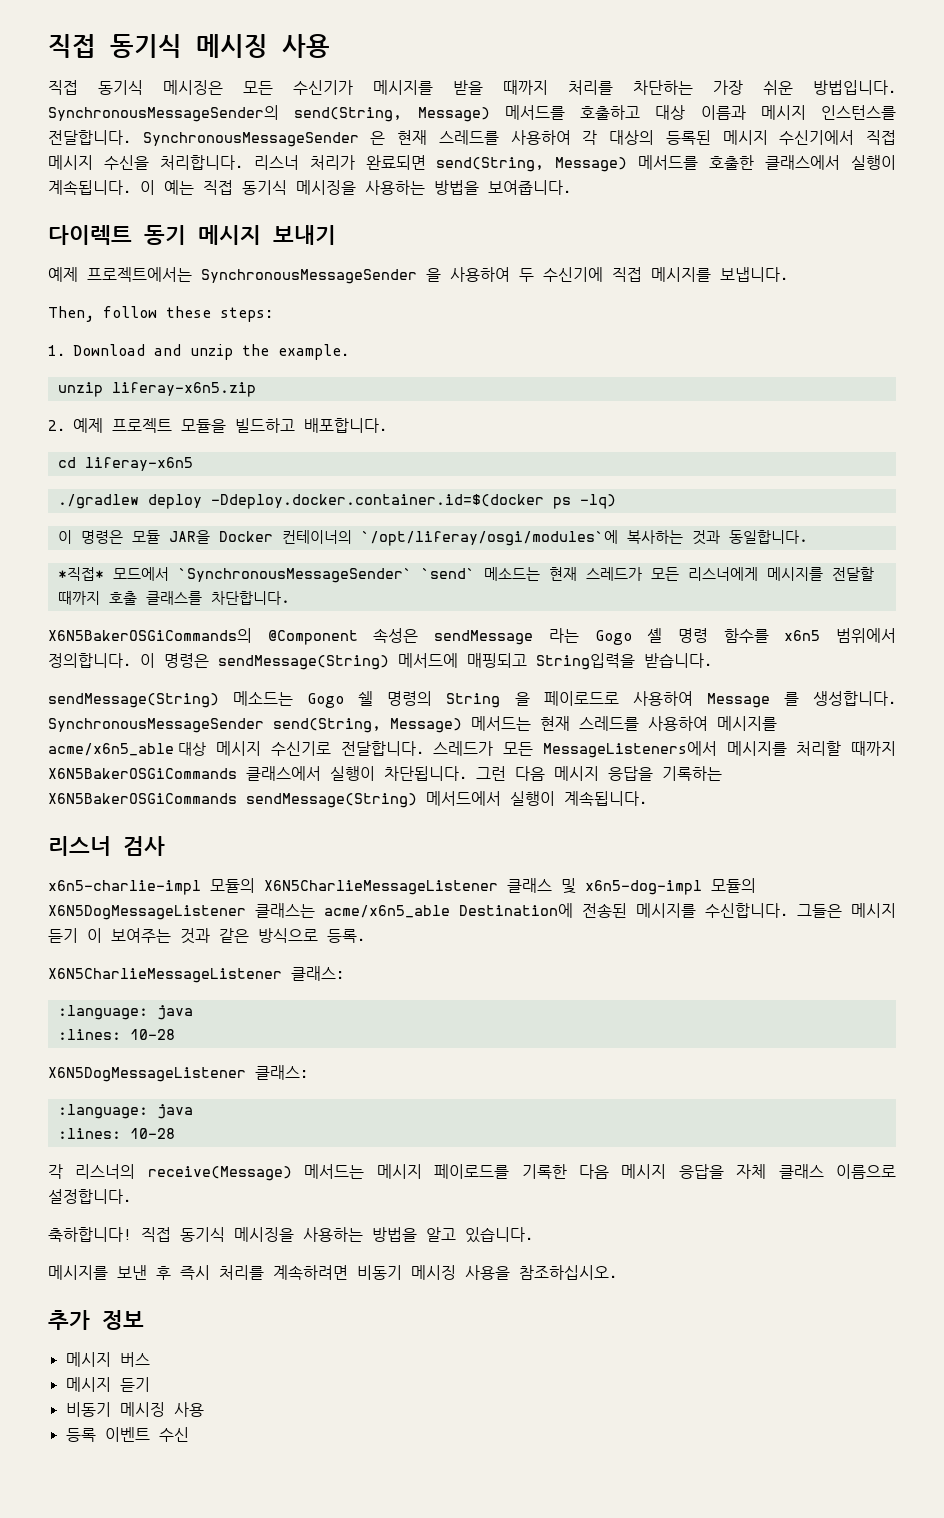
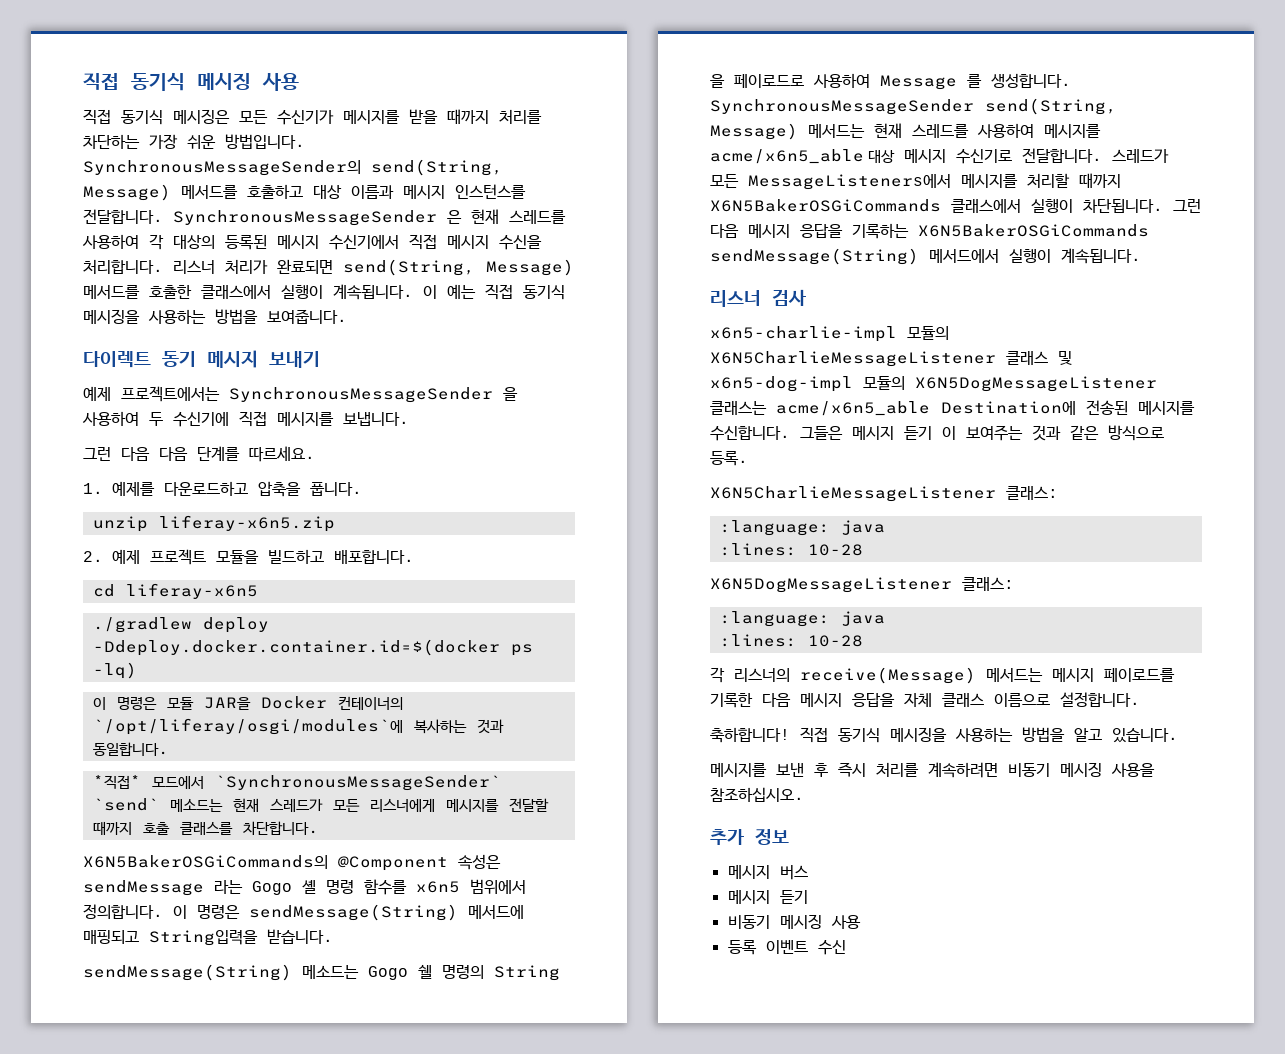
[48,306,273,322] [48,344,349,360] Then, follow these steps: // 1. Download and unzip the example. -> [83,446,315,462] [83,481,362,497] 그런 다음 다음 단계를 따르세요. // 1. 예제를 다운로드하고 압축을 풉니다.

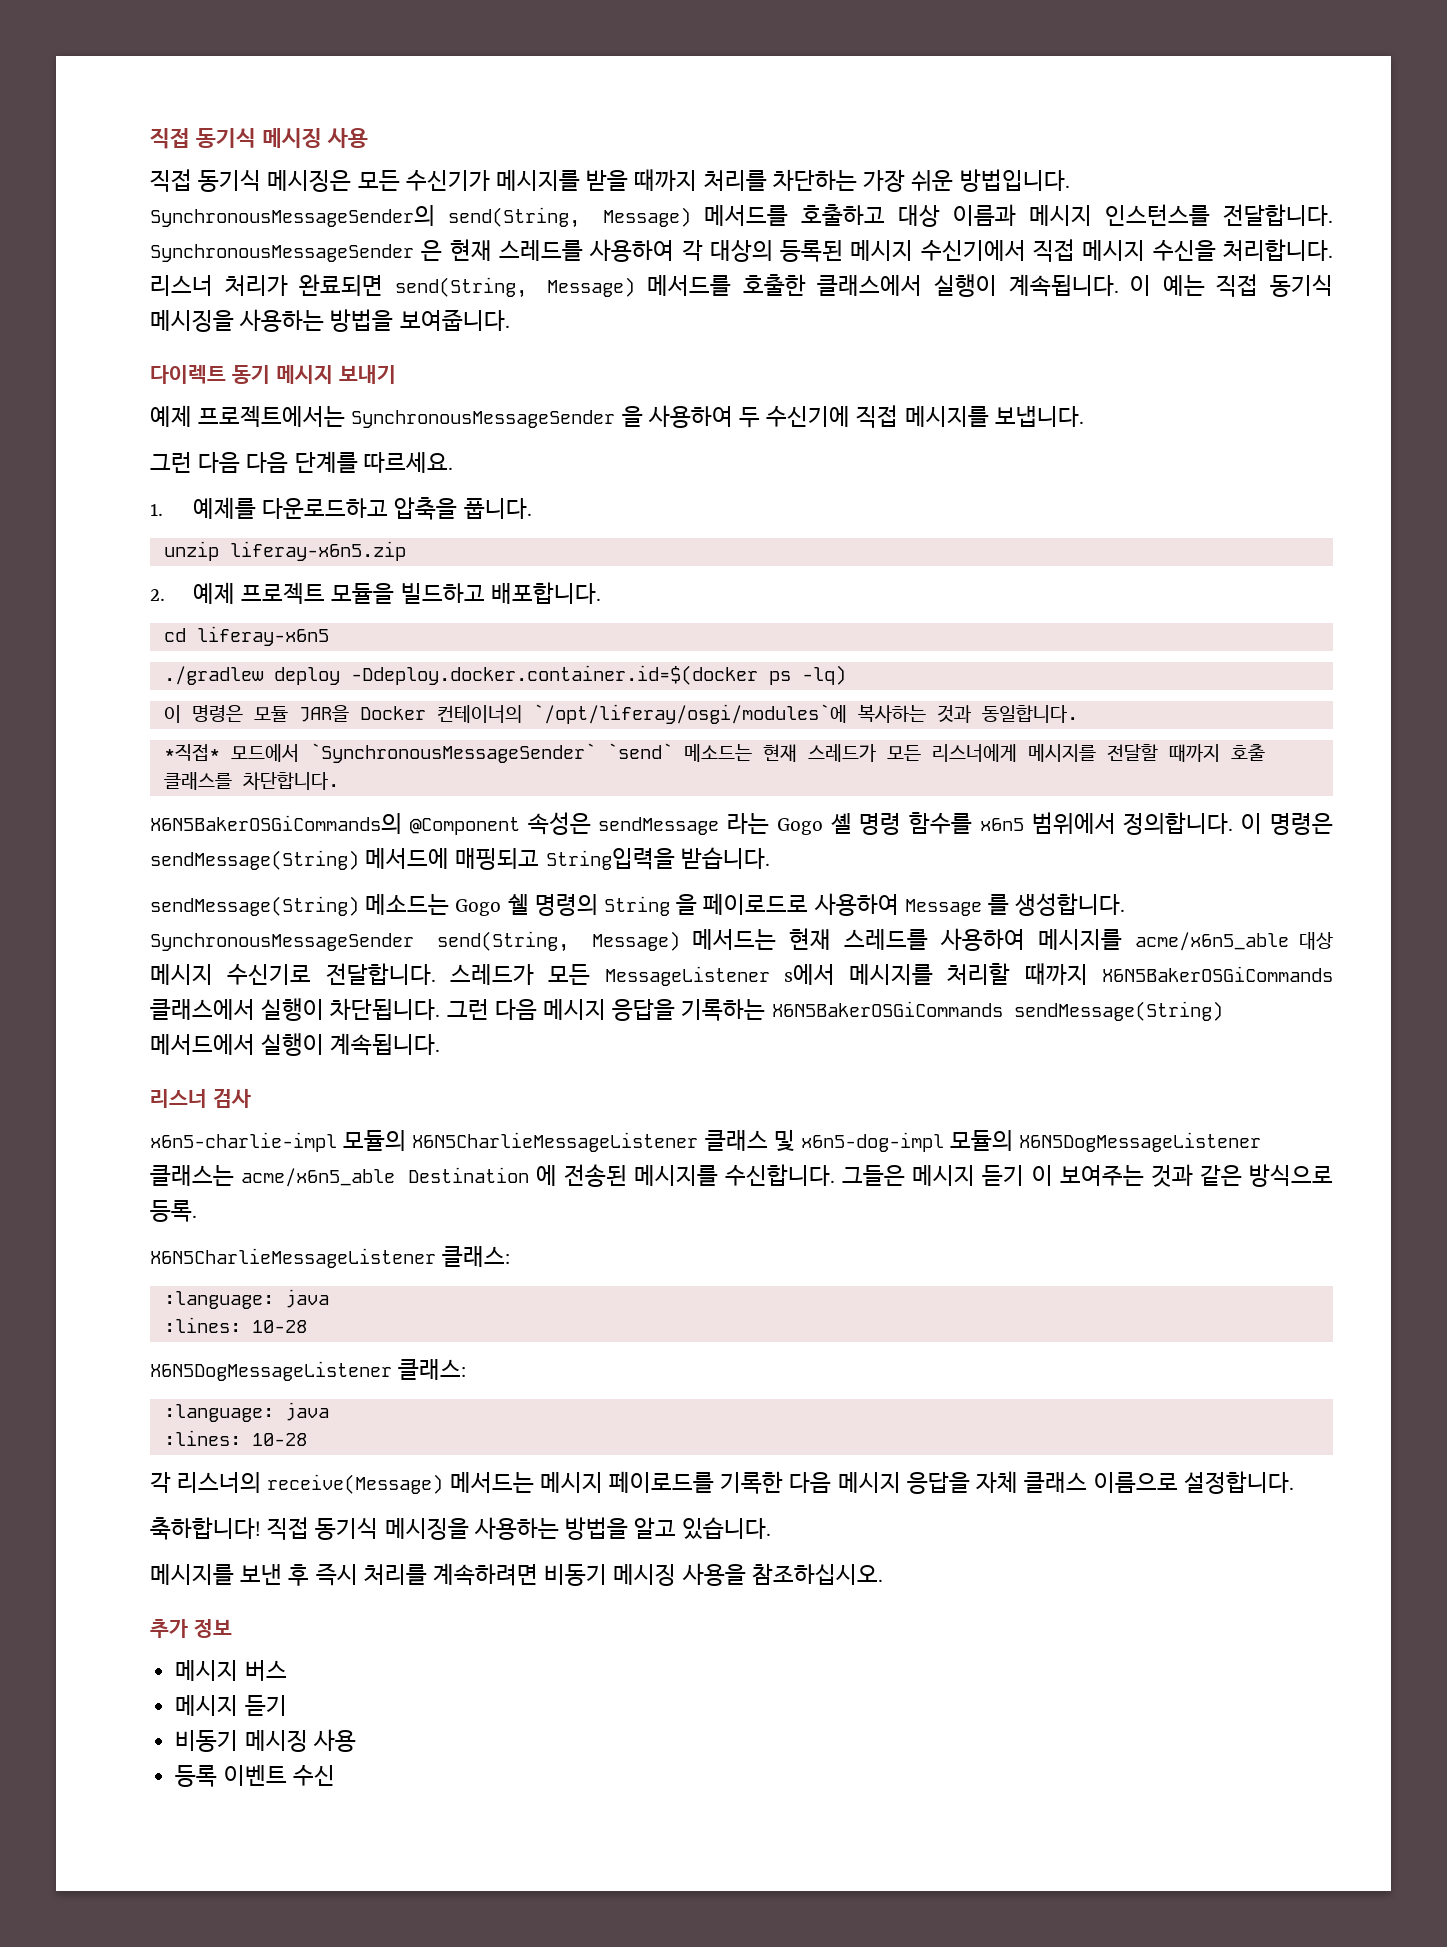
[748,174,951,190] MessageListeners에서 -> [604,964,835,986] MessageListener s에서
[941,401,1076,415] Destination에 -> [407,1165,557,1186] Destination 에

